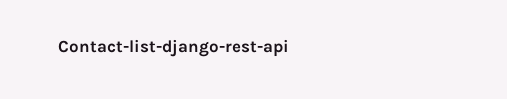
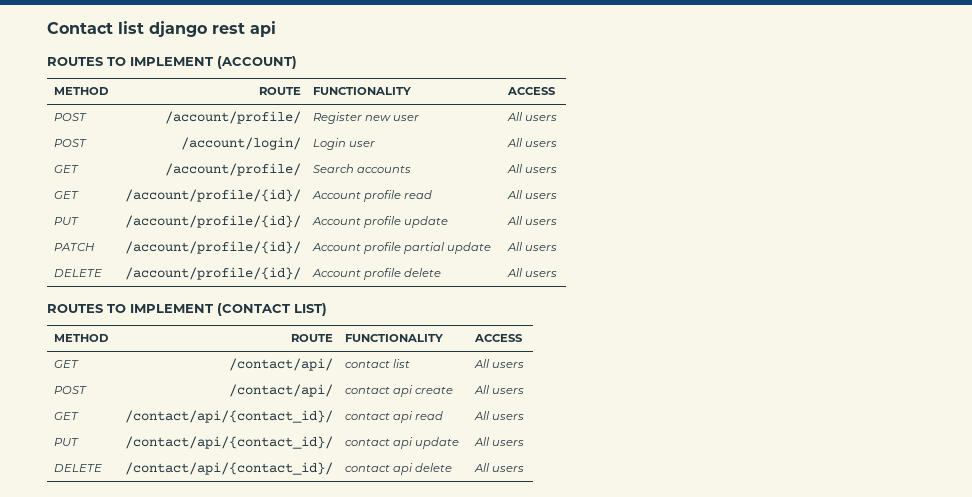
[58,39,289,57] Contact-list-django-rest-api -> [47,21,276,37] [47,56,297,69] [53,87,109,95] [258,87,301,95] [312,87,411,95] [506,87,556,95] [53,113,87,121] [164,111,301,124] [312,112,419,124] [506,112,557,121] [53,139,87,147] [180,137,301,150] [312,138,375,150] [506,138,557,147] [53,165,79,173] [164,163,301,176] [312,164,411,173] [506,164,557,173] [53,191,79,199] [124,189,301,202] [311,190,432,202] [506,190,557,199] [53,217,79,225] [124,215,301,228] [311,216,448,228] [506,216,557,225] [53,243,95,251] [124,241,301,254] [311,242,491,254] [506,242,557,251] [53,269,102,277] [124,267,301,280] [311,268,441,280] [506,268,557,277] [47,303,327,316] [53,334,109,342] [290,334,333,342] [344,334,443,342] [473,334,523,342] [53,360,79,368] [228,358,333,371] [344,359,410,368] [473,359,524,368] [53,386,87,394] [228,384,333,397] [344,385,453,397] [473,385,524,394] [53,412,79,420] [124,410,333,423] [344,411,443,423] [473,411,524,420] [53,438,79,446] [124,436,333,449] [344,437,459,449] [473,437,524,446] [53,464,102,472] [124,462,333,475] [344,463,452,475] [473,463,524,472] Contact list django rest api // ROUTES TO IMPLEMENT (ACCOUNT) // METHOD | ROUTE | FUNCTIONALITY | ACCESS // POST | /account/profile/ | Register new user | All users // POST | /account/login/ | Login user | All users // GET | /account/profile/ | Search accounts | All users // GET | /account/profile/{id}/ | Account profile read | All users // PUT | /account/profile/{id}/ | Account profile update | All users // PATCH | /account/profile/{id}/ | Account profile partial update | All users // DELETE | /account/profile/{id}/ | Account profile delete | All users // ROUTES TO IMPLEMENT (CONTACT LIST) // METHOD | ROUTE | FUNCTIONALITY | ACCESS // GET | /contact/api/ | contact list | All users // POST | /contact/api/ | contact api create | All users // GET | /contact/api/{contact_id}/ | contact api read | All users // PUT | /contact/api/{contact_id}/ | contact api update | All users // DELETE | /contact/api/{contact_id}/ | contact api delete | All users

